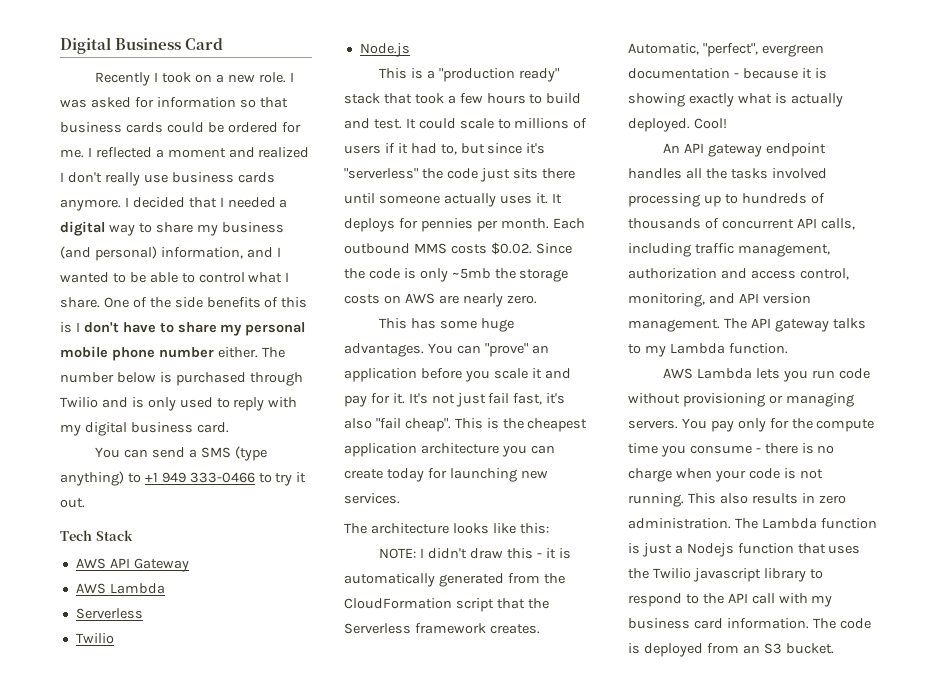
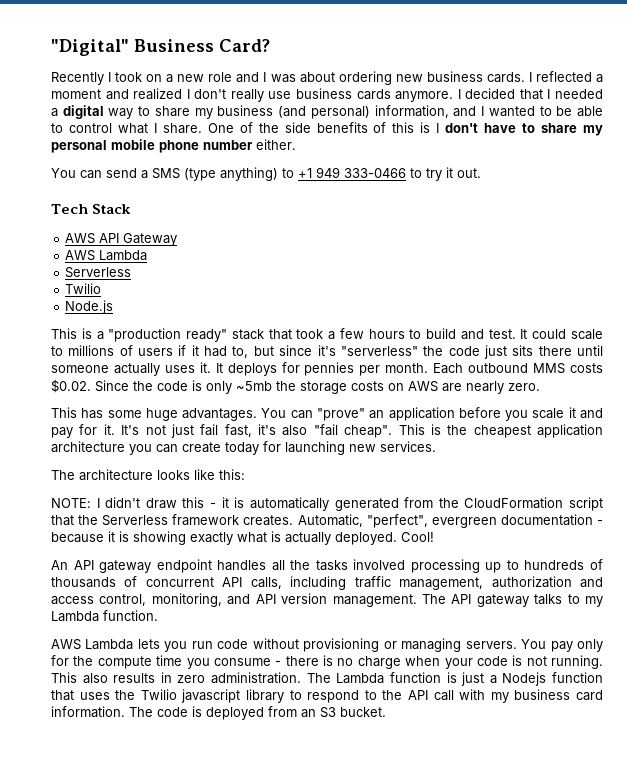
[60,37,224,54] Digital Business Card -> [51,39,270,56] "Digital" Business Card?
[258,72,294,83] [60,97,288,108] [60,122,301,133] [60,149,84,158] role. I was asked for information so that business cards could be ordered for me. -> [208,71,525,85] role and I was about ordering new business cards.
[261,347,285,358] [60,372,303,386] [60,397,298,411] [60,422,229,436] The number below is purchased through Twilio and is only used to reply with my digital business card. -> (296, 144) none

